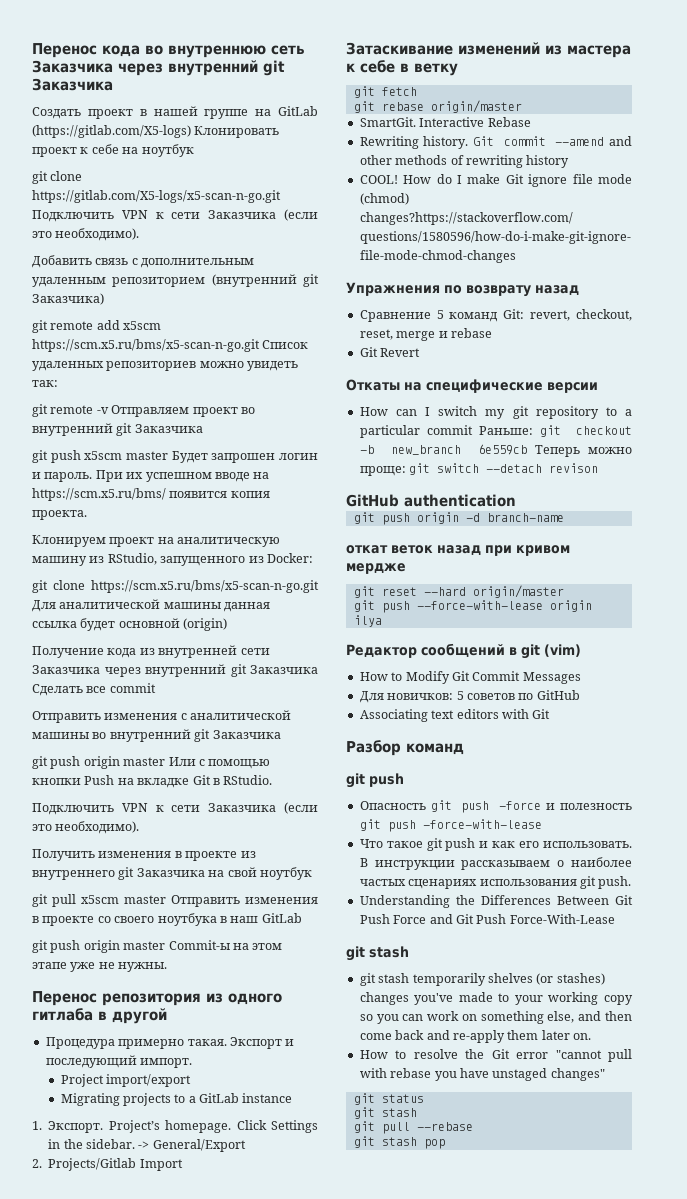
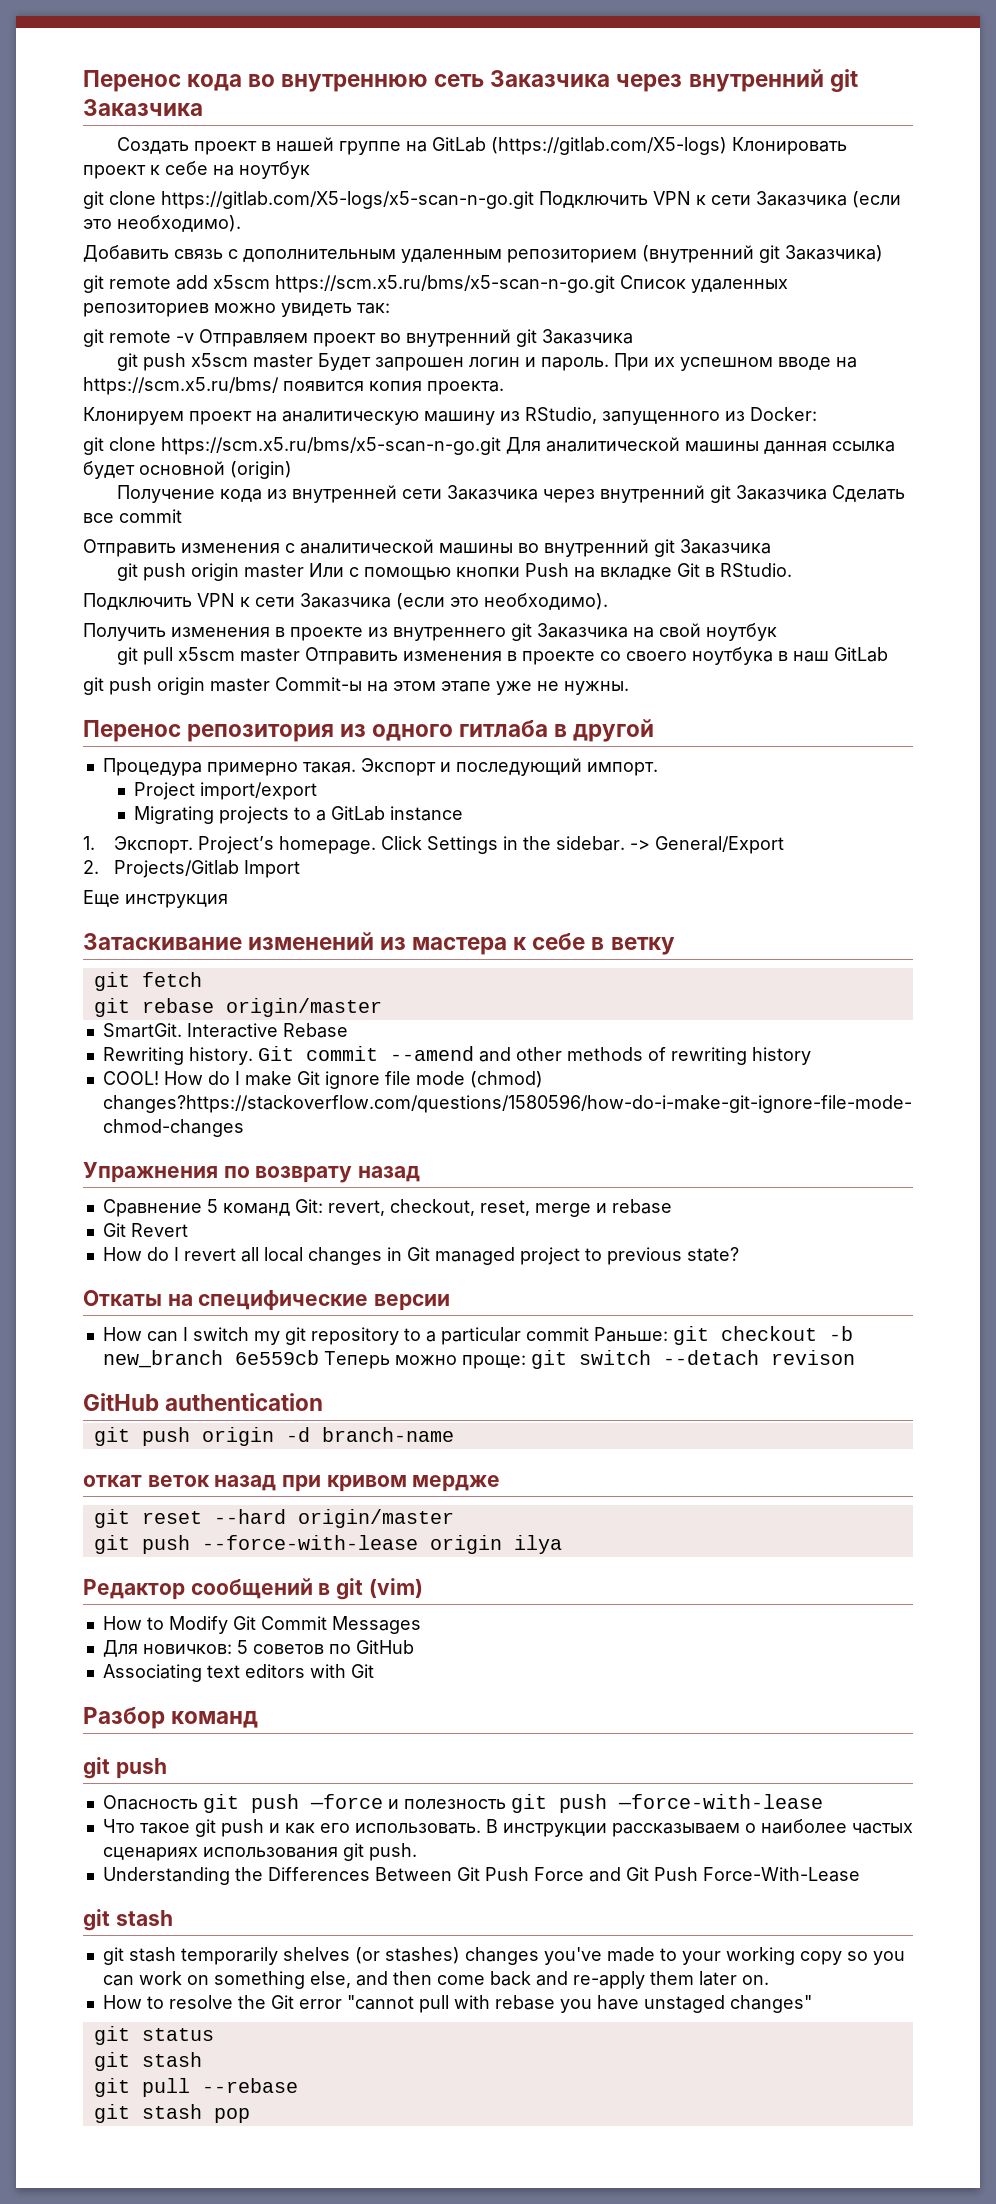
(183, 1165) none -> [83,890,228,908] // Еще инструкция
(421, 352) none -> [102,1247,739,1265] // How do I revert all local changes in Git managed project to previous state?

